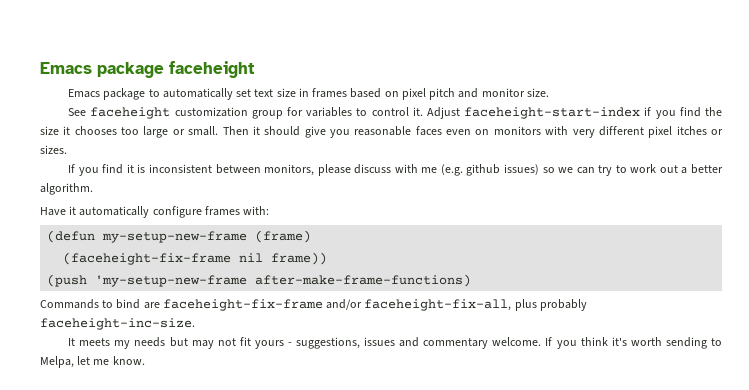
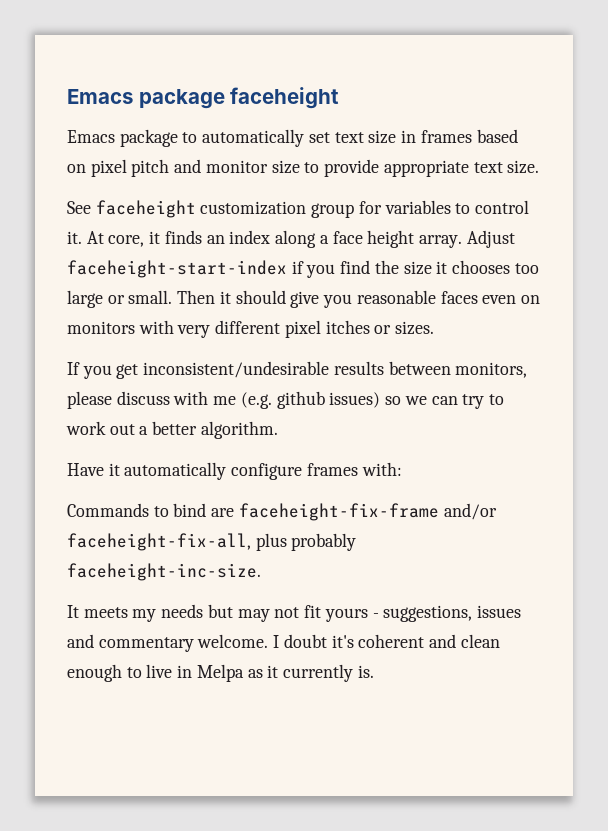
(525, 92) none -> [271,159,503,177] size to provide appropriate text
(423, 111) none -> [86,230,462,248] At core, it finds an index along a face height array.
[102,164,212,174] find it is inconsistent -> [116,361,384,379] get inconsistent/undesirable results
[47,230,312,243] [63,252,328,265] [47,274,472,287] // (defun my-setup-new-frame (frame) // (faceheight-fix-frame nil frame)) // (push 'my-setup-new-frame after-make-frame-functions) -> (402, 469) none
[545,337,722,349] [40,356,145,368] If you think it's worth sending to Melpa, let me know. -> [273,634,500,648] [67,664,374,682] I doubt it's coherent and clean enough to live in Melpa as it currently is.

